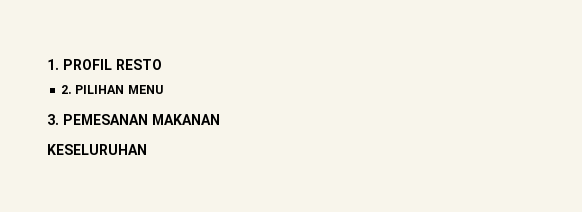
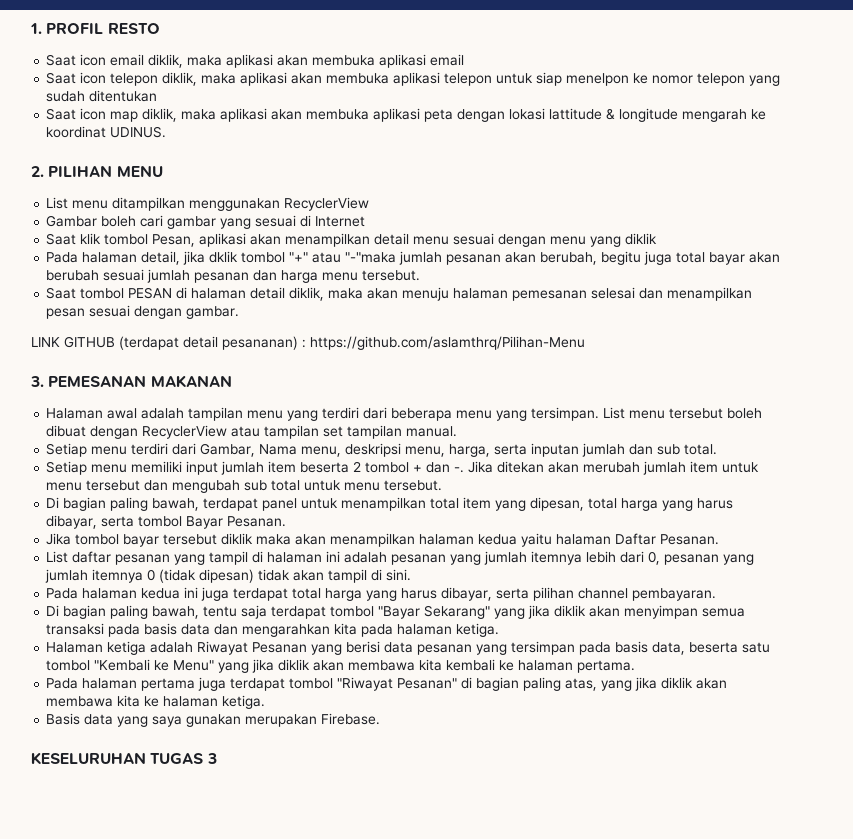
[60,85,163,94] [47,114,220,125] 2. PILIHAN MENU // 3. PEMESANAN MAKANAN -> [46,54,465,68] [46,72,781,86] [46,90,158,102] [46,108,767,122] [46,126,167,138] [31,165,163,177] [46,197,370,211] [46,215,366,229] [46,233,658,247] [46,251,781,265] [46,269,421,283] [46,287,753,301] [46,305,240,319] [31,336,585,350] [30,375,232,388] [46,407,763,421] [46,425,458,439] [46,443,718,457] [46,461,760,475] [46,480,443,493] [46,497,734,511] [46,515,287,529] [46,533,720,547] [46,551,755,565] [45,569,412,583] [46,587,717,601] [46,605,746,619] [46,623,500,637] [46,641,771,655] [46,659,636,673] [46,677,728,691] [46,695,266,709] [46,713,381,727] Saat icon email diklik, maka aplikasi akan membuka aplikasi email // Saat icon telepon diklik, maka aplikasi akan membuka aplikasi telepon untuk siap menelpon ke nomor telepon yang sudah ditentukan // Saat icon map diklik, maka aplikasi akan membuka aplikasi peta dengan lokasi lattitude & longitude mengarah ke koordinat UDINUS. // 2. PILIHAN MENU // List menu ditampilkan menggunakan RecyclerView // Gambar boleh cari gambar yang sesuai di Internet // Saat klik tombol Pesan, aplikasi akan menampilkan detail menu sesuai dengan menu yang diklik // Pada halaman detail, jika dklik tombol "+" atau "-"maka jumlah pesanan akan berubah, begitu juga total bayar akan berubah sesuai jumlah pesanan dan harga menu tersebut. // Saat tombol PESAN di halaman detail diklik, maka akan menuju halaman pemesanan selesai dan menampilkan pesan sesuai dengan gambar. // LINK GITHUB (terdapat detail pesananan) : https://github.com/aslamthrq/Pilihan-Menu // 3. PEMESANAN MAKANAN // Halaman awal adalah tampilan menu yang terdiri dari beberapa menu yang tersimpan. List menu tersebut boleh dibuat dengan RecyclerView atau tampilan set tampilan manual. // Setiap menu terdiri dari Gambar, Nama menu, deskripsi menu, harga, serta inputan jumlah dan sub total. // Setiap menu memiliki input jumlah item beserta 2 tombol + dan -. Jika ditekan akan merubah jumlah item untuk menu tersebut dan mengubah sub total untuk menu tersebut. // Di bagian paling bawah, terdapat panel untuk menampilkan total item yang dipesan, total harga yang harus dibayar, serta tombol Bayar Pesanan. // Jika tombol bayar tersebut diklik maka akan menampilkan halaman kedua yaitu halaman Daftar Pesanan. // List daftar pesanan yang tampil di halaman ini adalah pesanan yang jumlah itemnya lebih dari 0, pesanan yang jumlah itemnya 0 (tidak dipesan) tidak akan tampil di sini. // Pada halaman kedua ini juga terdapat total harga yang harus dibayar, serta pilihan channel pembayaran. // Di bagian paling bawah, tentu saja terdapat tombol "Bayar Sekarang" yang jika diklik akan menyimpan semua transaksi pada basis data dan mengarahkan kita pada halaman ketiga. // Halaman ketiga adalah Riwayat Pesanan yang berisi data pesanan yang tersimpan pada basis data, beserta satu tombol "Kembali ke Menu" yang jika diklik akan membawa kita kembali ke halaman pertama. // Pada halaman pertama juga terdapat tombol "Riwayat Pesanan" di bagian paling atas, yang jika diklik akan membawa kita ke halaman ketiga. // Basis data yang saya gunakan merupakan Firebase.
(147, 149) none -> [150,753,217,764] TUGAS 3

